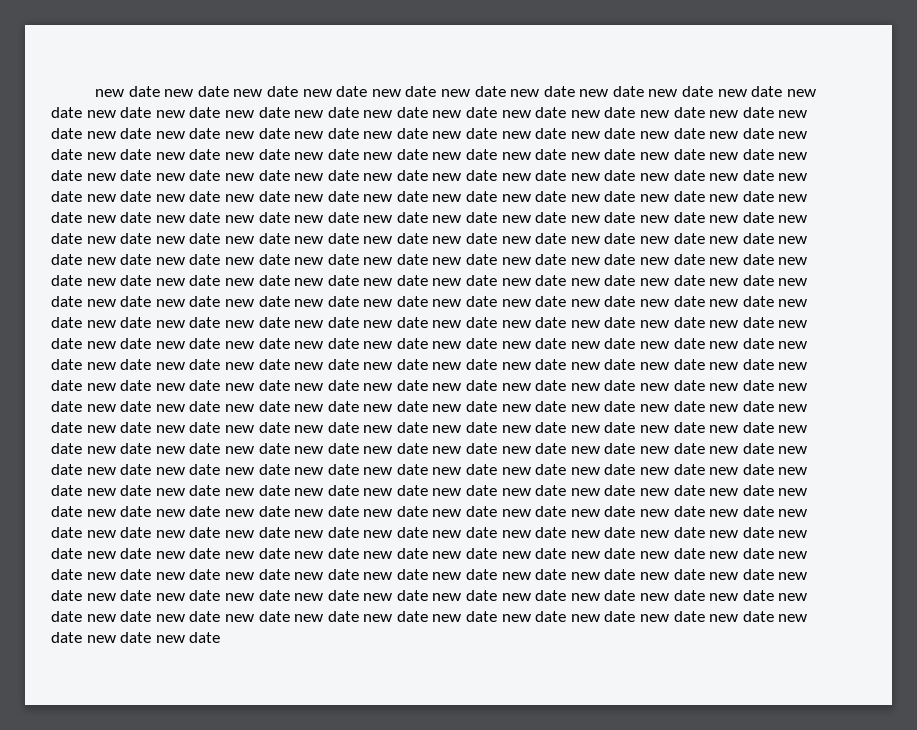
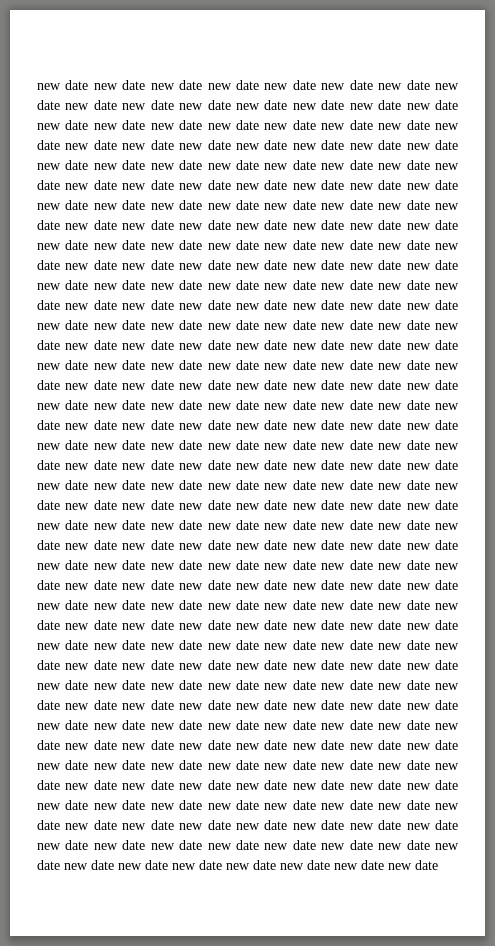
(221, 637) none -> [207,840,459,850] [37,860,438,870] new date new date new date new date new date new date new date new date new date new date new date new date

